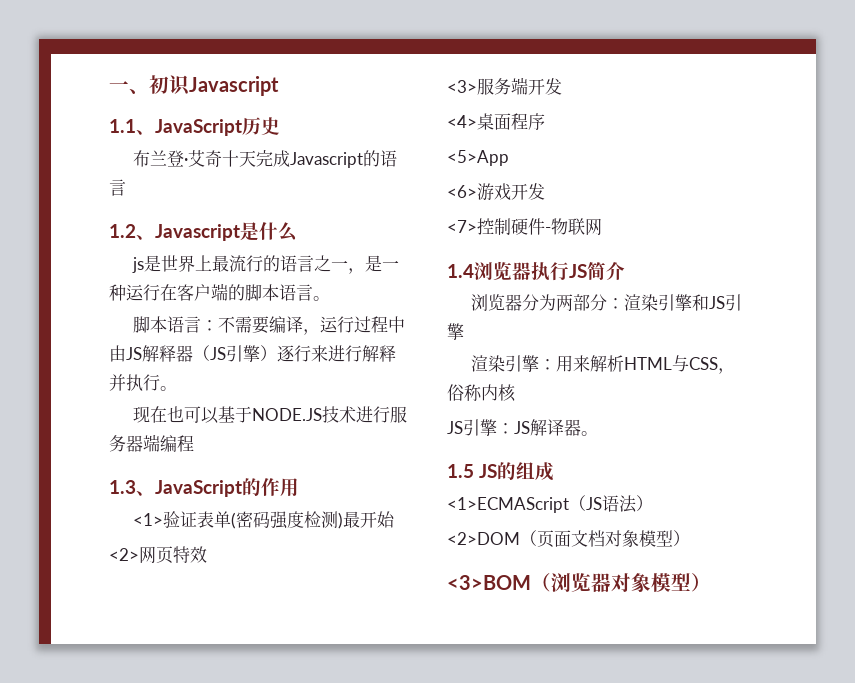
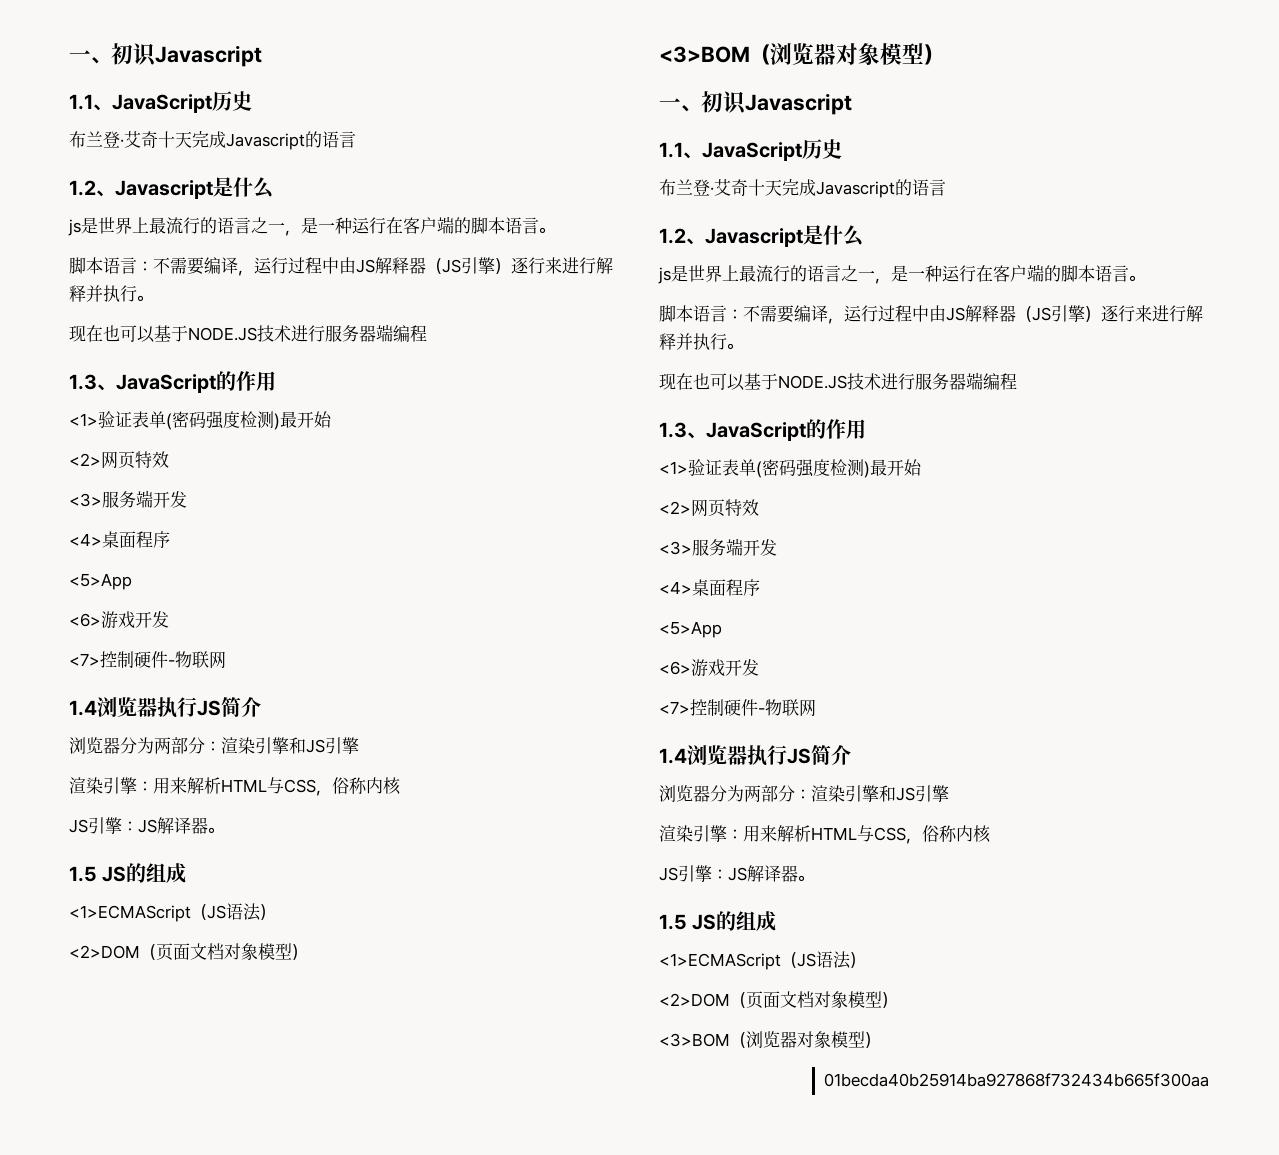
(711, 582) none -> [659,91,852,115] [659,139,842,161] [659,179,946,198] [659,225,864,247] [658,264,1145,284] [659,305,1203,324] [659,333,743,350] [659,372,1017,391] [659,419,866,441] [659,459,922,478] [659,499,759,517] [659,538,777,556] [659,579,760,596] [659,621,722,638] [659,659,759,677] [659,699,816,717] [659,745,851,766] [659,785,949,802] [659,825,991,844] [659,865,814,882] [659,911,777,931] [659,951,866,970] [659,991,898,1009] [659,1031,881,1048] [824,1073,1209,1087] // 一、初识Javascript // 1.1、JavaScript历史 // 布兰登·艾奇十天完成Javascript的语言 // 1.2、Javascript是什么 // js是世界上最流行的语言之一，是一种运行在客户端的脚本语言。 // 脚本语言：不需要编译，运行过程中由JS解释器（JS引擎）逐行来进行解释并执行。 // 现在也可以基于NODE.JS技术进行服务器端编程 // 1.3、JavaScript的作用 // <1>验证表单(密码强度检测)最开始 // <2>网页特效 // <3>服务端开发 // <4>桌面程序 // <5>App // <6>游戏开发 // <7>控制硬件-物联网 // 1.4浏览器执行JS简介 // 浏览器分为两部分：渲染引擎和JS引擎 // 渲染引擎：用来解析HTML与CSS，俗称内核 // JS引擎：JS解译器。 // 1.5 JS的组成 // <1>ECMAScript（JS语法） // <2>DOM（页面文档对象模型） // <3>BOM（浏览器对象模型） // 01becda40b25914ba927868f732434b665f300aa

